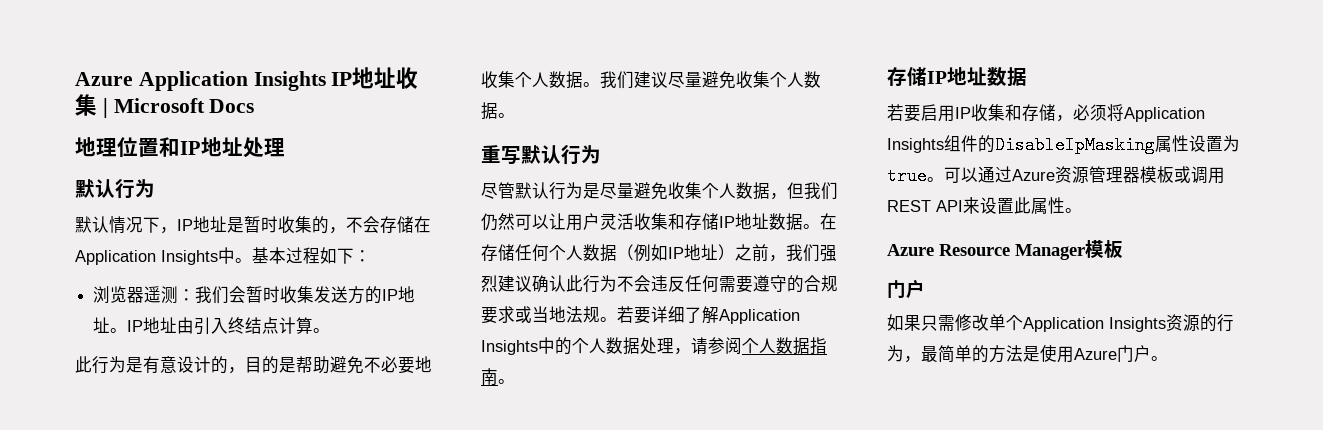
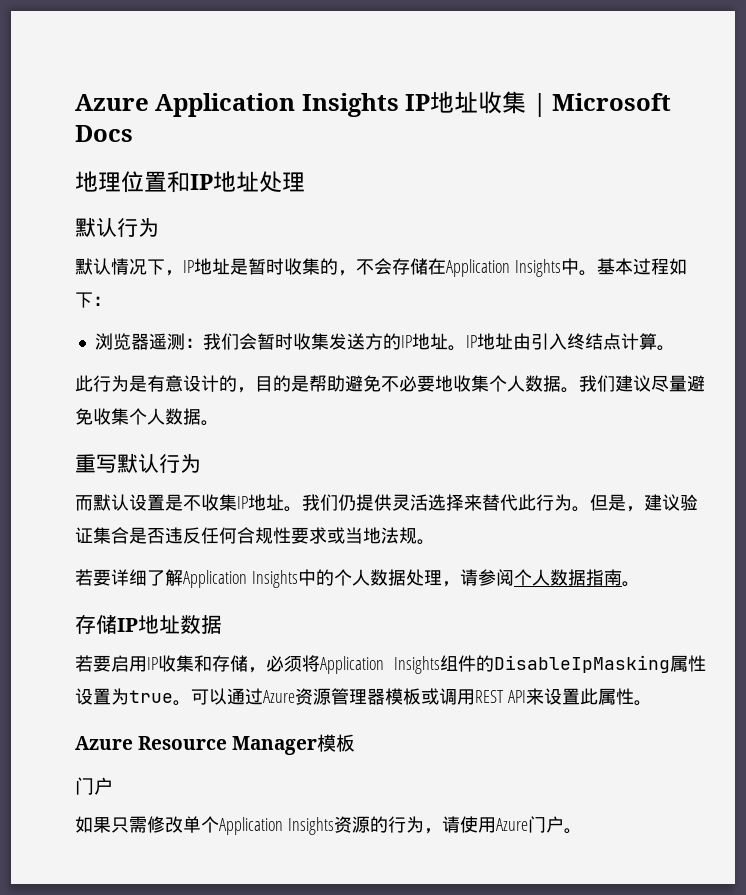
[481,182,838,200] [481,213,837,231] [481,244,837,262] [481,275,838,293] 尽管默认行为是尽量避免收集个人数据，但我们仍然可以让用户灵活收集和存储IP地址数据。在存储任何个人数据（例如IP地址）之前，我们强烈建议确认此行为不会违反任何需要遵守的合规 -> [75,494,698,512] [75,527,291,544] 而默认设置是不收集IP地址。我们仍提供灵活选择来替代此行为。但是，建议验证集合是否违反任何合规性
(617, 319) none -> (435, 542) //
[921,345,1040,363] 最简单的方法是 -> [441,816,460,833] 请

